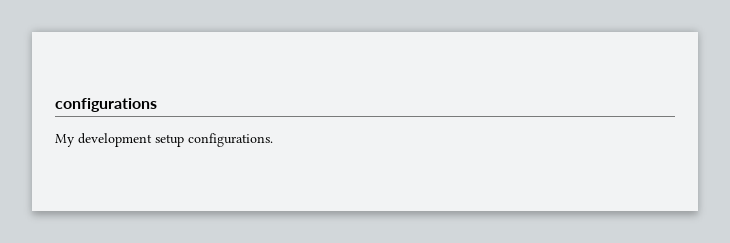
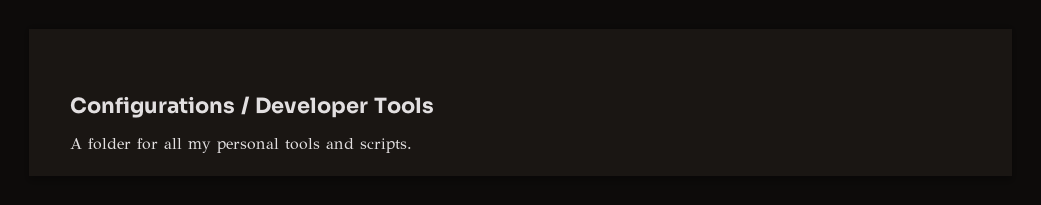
[55,98,157,112] [55,133,273,147] configurations // My development setup configurations. -> [70,96,435,118] [70,138,412,153] Configurations / Developer Tools // A folder for all my personal tools and scripts.

